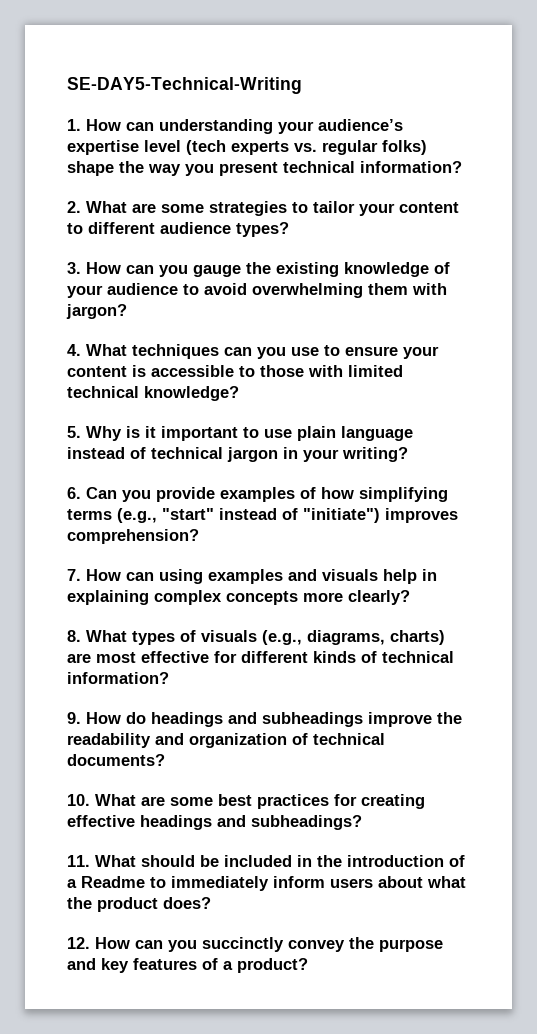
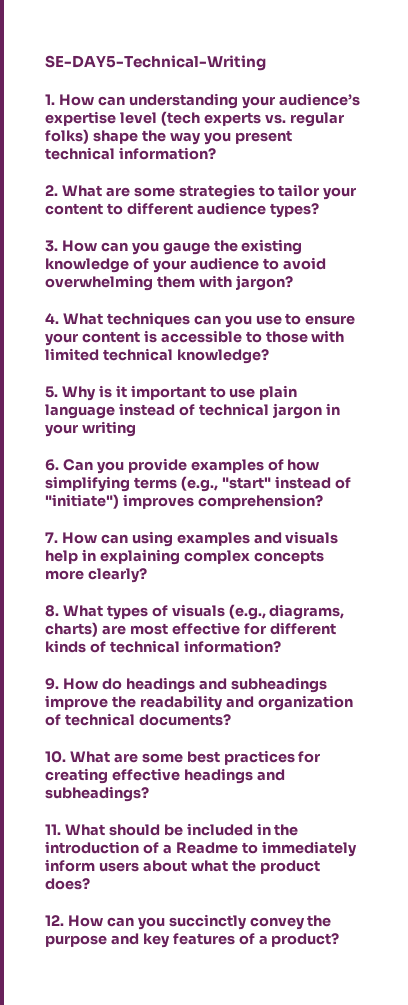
[342,447,408,462] writing? -> [81,421,136,437] writing

